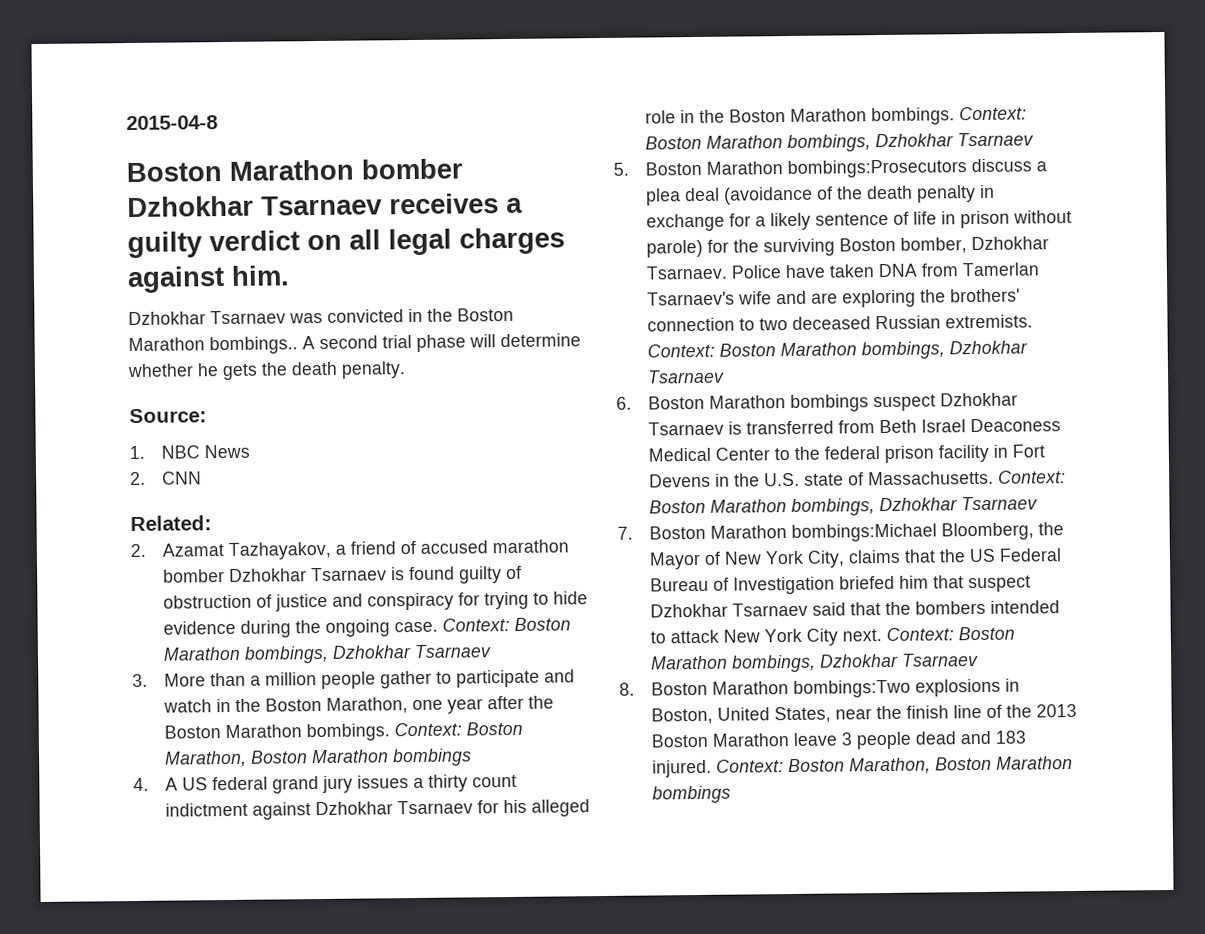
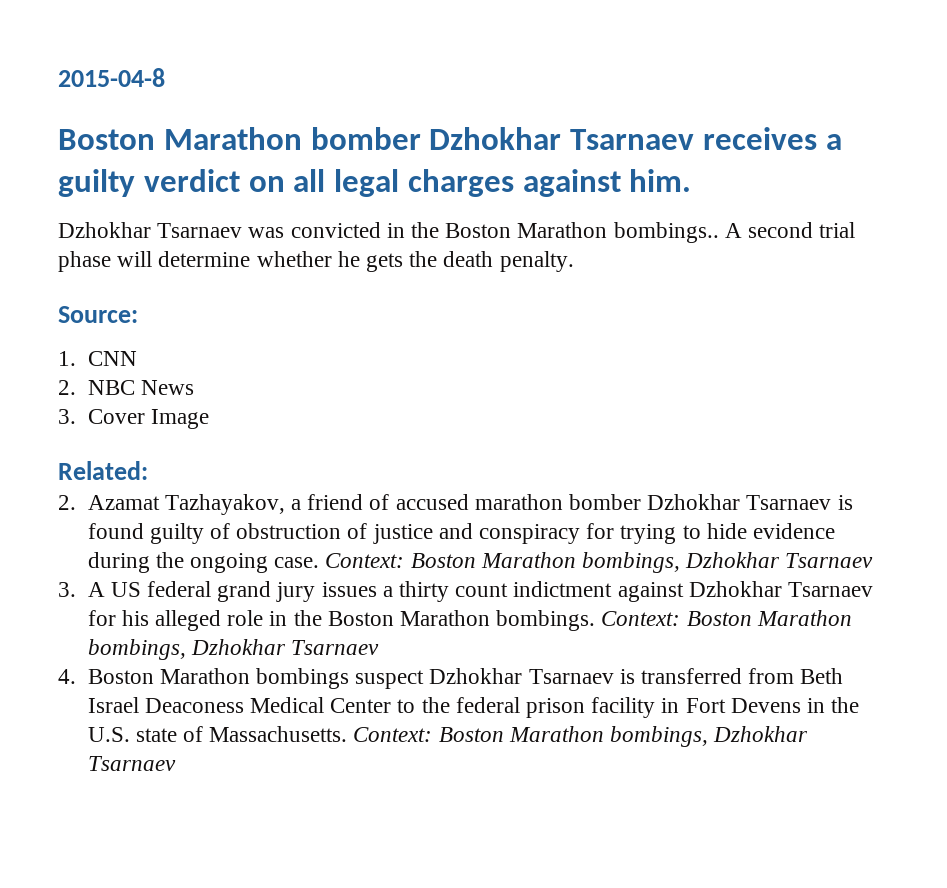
(145, 452) none -> [87,351,137,366] [58,380,76,395] CNN // 2.
[130,471,203,486] 2. CNN -> [58,409,209,429] 3. Cover Image
[164,669,576,690] [163,695,555,714] [164,721,524,742] [165,748,473,768] [133,777,149,792] More than a million people gather to participate and watch in the Boston Marathon, one year after the Boston Marathon bombings. Context: Boston Marathon, Boston Marathon bombings // 4. -> (76, 589) none
[613,158,1048,179] [646,184,996,206] [646,209,1073,232] [646,236,1050,258] [646,262,1040,280] [647,288,1021,308] [647,314,1034,332] [647,340,1029,360] [647,369,726,384] [616,396,632,410] 5. Boston Marathon bombings:Prosecutors discuss a plea deal (avoidance of the death penalty in exchange for a likely sentence of life in prison without parole) for the surviving Boston bomber, Dzhokhar Tsarnaev. Police have taken DNA from Tamerlan Tsarnaev's wife and are exploring the brothers' connection to two deceased Russian extremists. Context: Boston Marathon bombings, Dzhokhar Tsarnaev // 6. -> [58,669,76,684] 4.
[617,522,1065,542] [649,548,1063,570] [650,575,1032,595] [650,600,1061,618] [650,626,1016,646] [651,653,980,673] [619,678,1021,698] [651,703,1078,725] [651,730,1027,750] [652,756,1074,778] [652,785,732,804] // 7. Boston Marathon bombings:Michael Bloomberg, the Mayor of New York City, claims that the US Federal Bureau of Investigation briefed him that suspect Dzhokhar Tsarnaev said that the bombers intended to attack New York City next. Context: Boston Marathon bombings, Dzhokhar Tsarnaev // 8. Boston Marathon bombings:Two explosions in Boston, United States, near the finish line of the 2013 Boston Marathon leave 3 people dead and 183 injured. Context: Boston Marathon, Boston Marathon bombings -> (176, 763) none

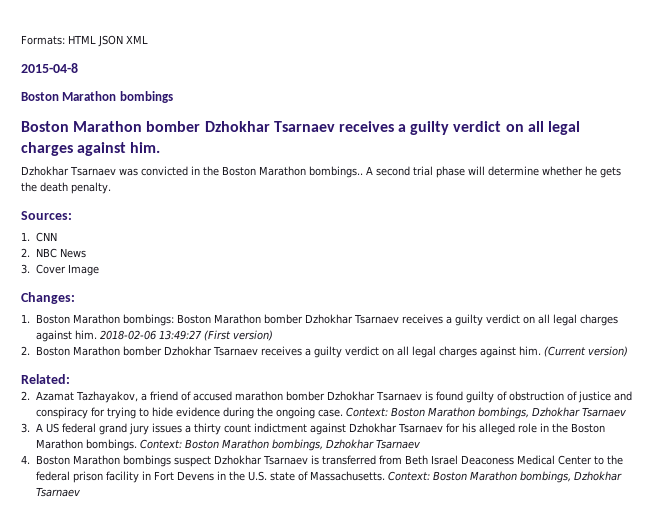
[58,68,165,87] 2015-04-8 -> [21,35,148,47] [21,63,78,73] [21,91,173,103] Formats: HTML JSON XML // 2015-04-8 // Boston Marathon bombings
[58,306,138,323] Source: -> [21,211,72,220] Sources:
(209, 419) none -> [21,292,75,304] [21,314,619,326] [35,330,273,342] [21,346,629,358] // Changes: // 1. Boston Marathon bombings: Boston Marathon bomber Dzhokhar Tsarnaev receives a guilty verdict on all legal charges against him. 2018-02-06 13:49:27 (First version) // 2. Boston Marathon bomber Dzhokhar Tsarnaev receives a guilty verdict on all legal charges against him. (Current version)

